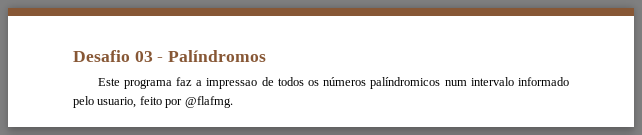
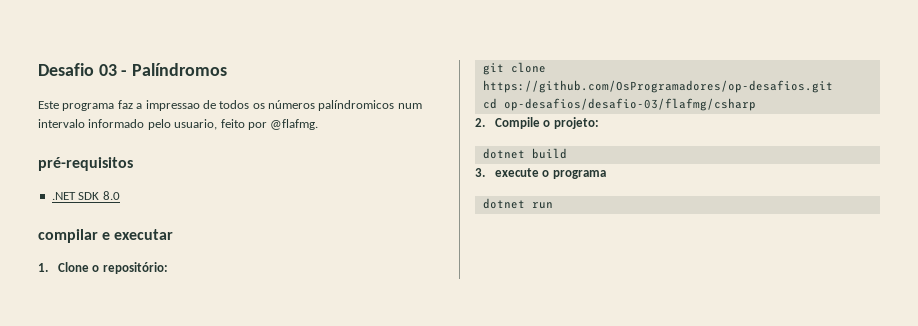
(233, 102) none -> [38,157,133,171] [51,191,120,200] [38,229,174,243] [38,262,168,274] [482,62,546,75] [482,80,833,93] [482,98,756,111] [475,117,599,129] [482,148,567,159] [475,168,606,179] [482,198,553,209] // pré-requisitos // .NET SDK 8.0 // compilar e executar // 1. Clone o repositório: // git clone https://github.com/OsProgramadores/op-desafios.git // cd op-desafios/desafio-03/flafmg/csharp // 2. Compile o projeto: // dotnet build // 3. execute o programa // dotnet run

